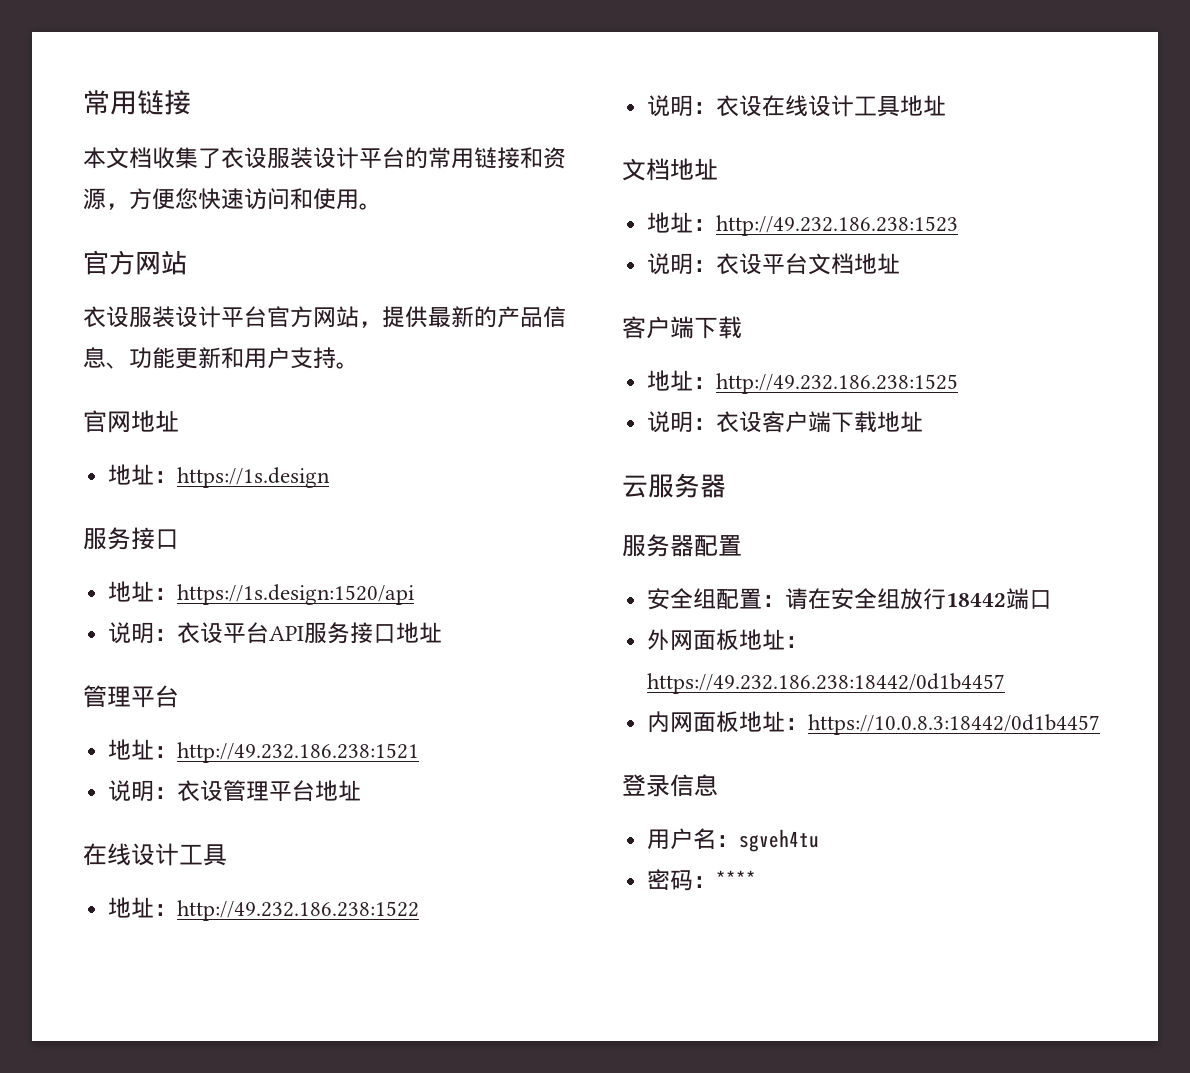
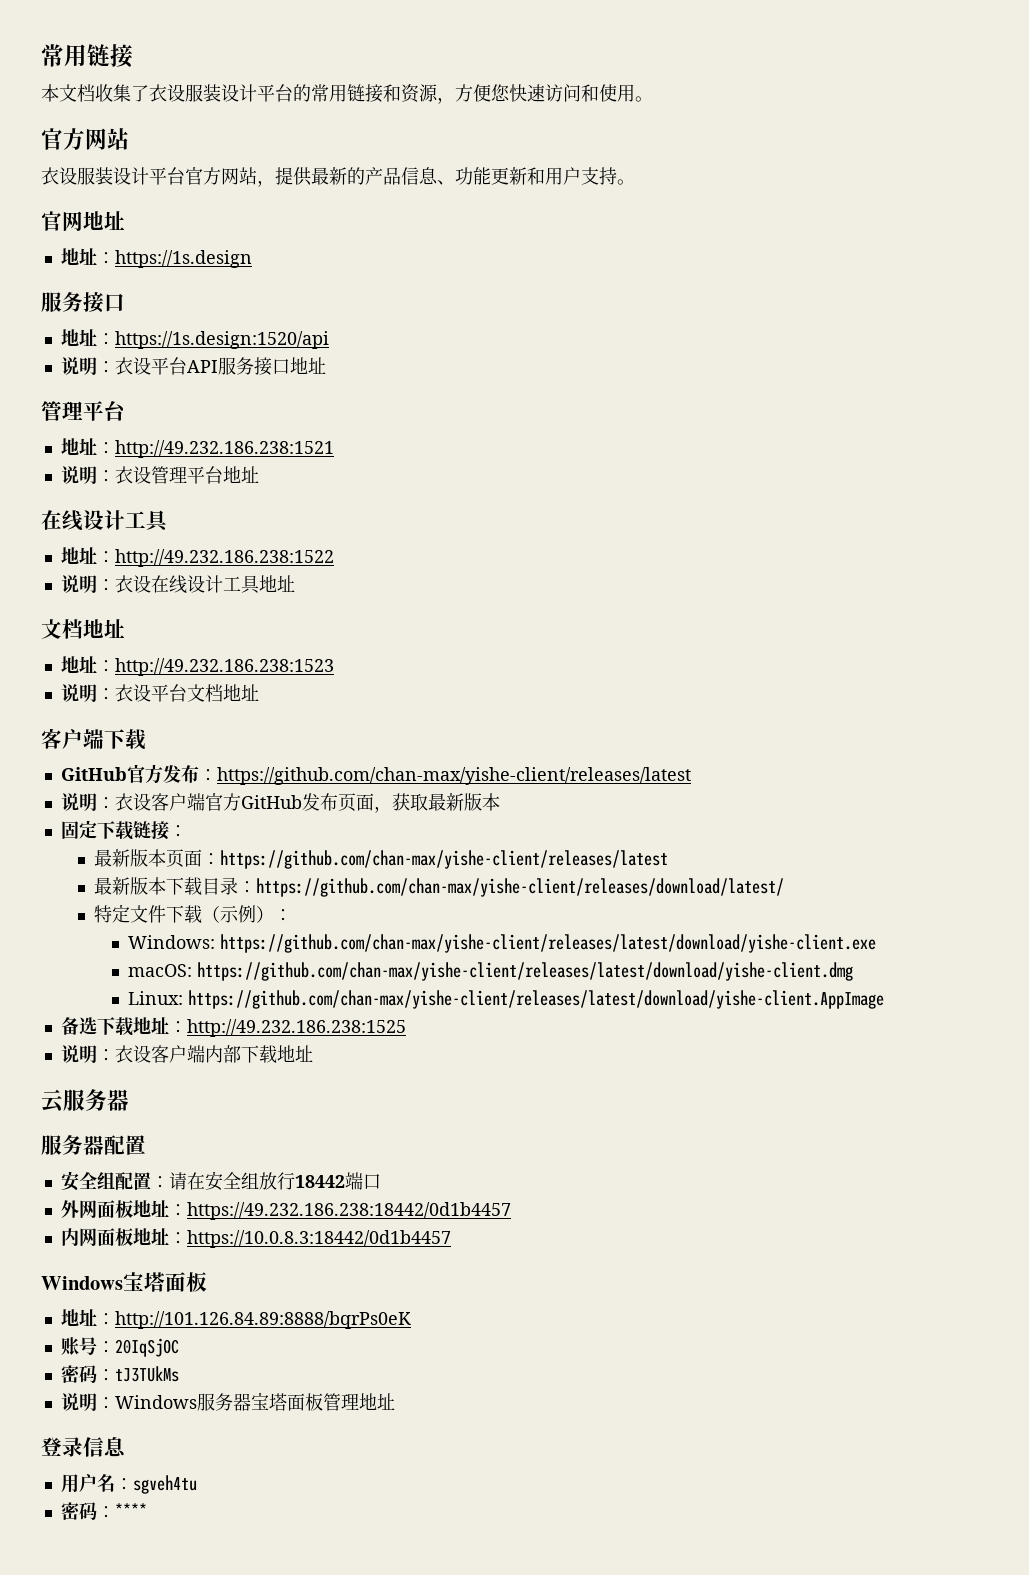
(742, 327) none -> [60,764,691,785] [60,793,500,813] [60,820,187,840] [94,849,669,869] [94,877,785,897] [94,904,293,923] [127,934,876,953] [127,962,853,981] [127,990,884,1009] [60,1017,134,1036] GitHub官方发布：https://github.com/chan-max/yishe-client/releases/latest // 说明：衣设客户端官方GitHub发布页面，获取最新版本 // 固定下载链接： // 最新版本页面：https://github.com/chan-max/yishe-client/releases/latest // 最新版本下载目录：https://github.com/chan-max/yishe-client/releases/download/latest/ // 特定文件下载（示例）： // Windows: https://github.com/chan-max/yishe-client/releases/latest/download/yishe-client.exe // macOS: https://github.com/chan-max/yishe-client/releases/latest/download/yishe-client.dmg // Linux: https://github.com/chan-max/yishe-client/releases/latest/download/yishe-client.AppImage // 备选下载
(832, 422) none -> [204,1045,241,1063] 内部
(1101, 724) none -> [41,1272,207,1292] [60,1309,411,1329] [60,1337,179,1357] [60,1365,179,1383] [60,1392,395,1411] // Windows宝塔面板 // 地址：http://101.126.84.89:8888/bqrPs0eK // 账号：20IqSjOC // 密码：tJ3TUkMs // 说明：Windows服务器宝塔面板管理地址

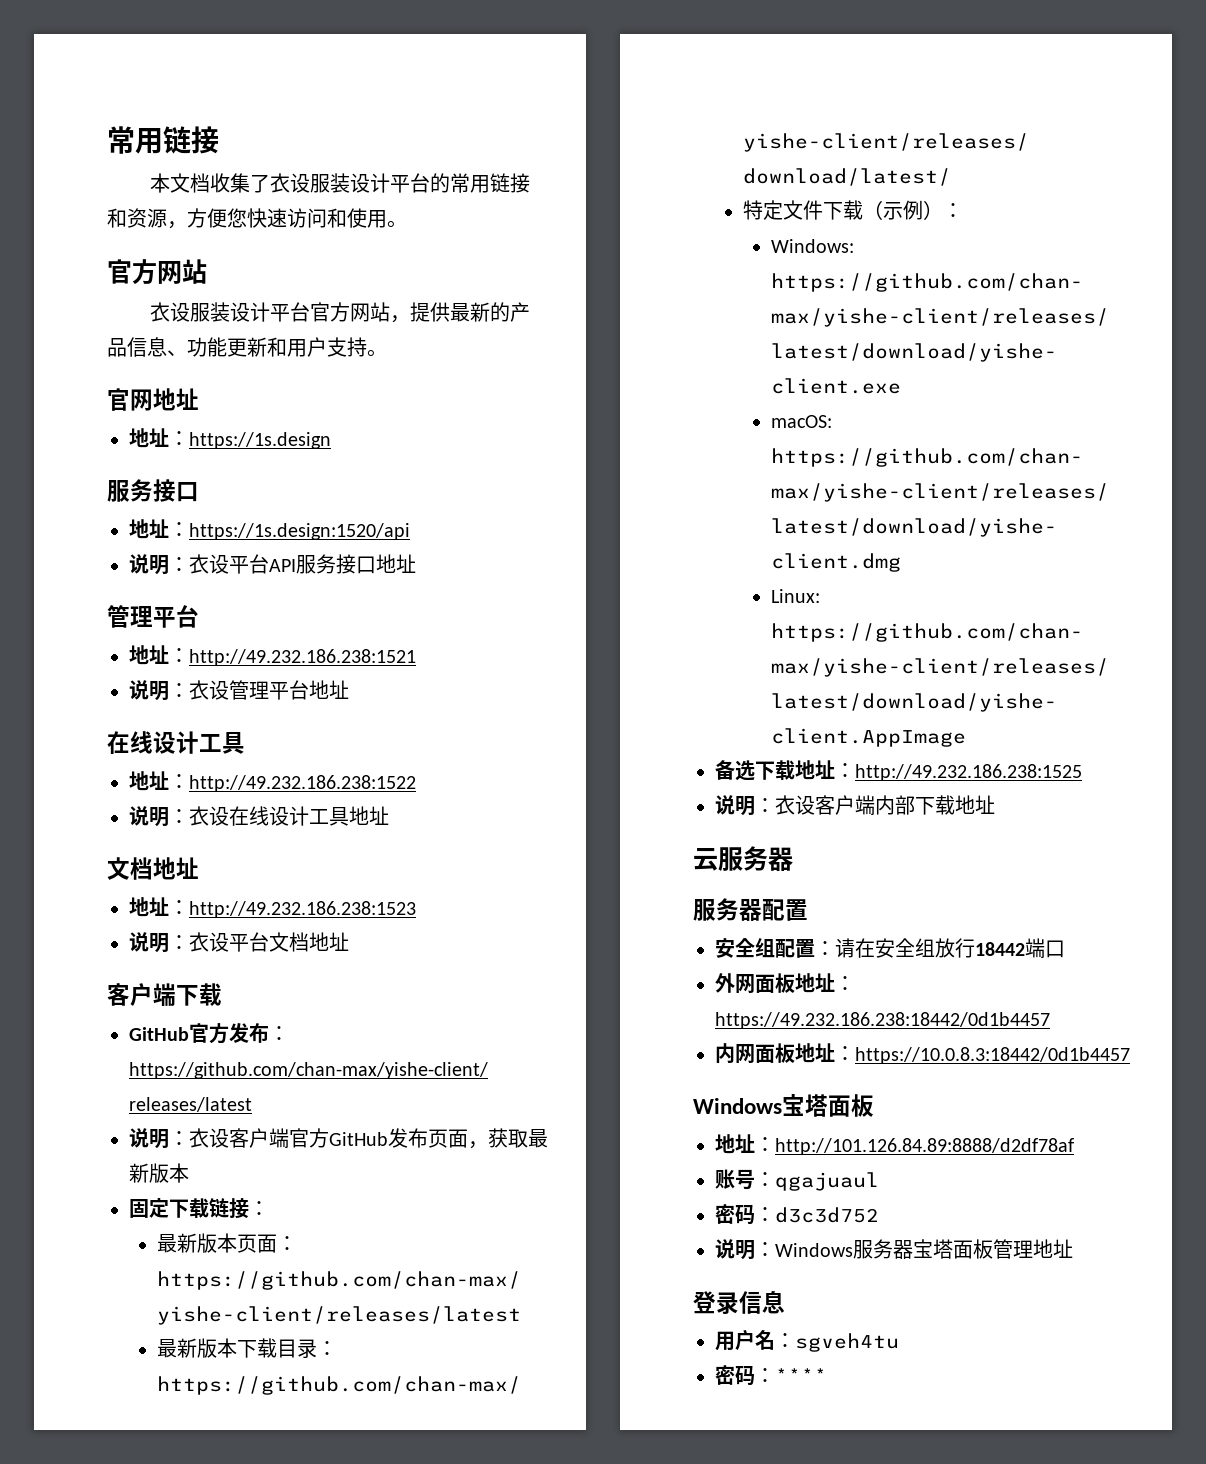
[114,1311,411,1329] http://101.126.84.89:8888/bqrPs0eK -> [775,1138,1074,1155] http://101.126.84.89:8888/d2df78af
[114,1338,179,1357] [60,1365,179,1383] 20IqSjOC // 密码：tJ3TUkMs -> [775,1172,879,1191] [715,1204,879,1225] qgajuaul // 密码：d3c3d752

